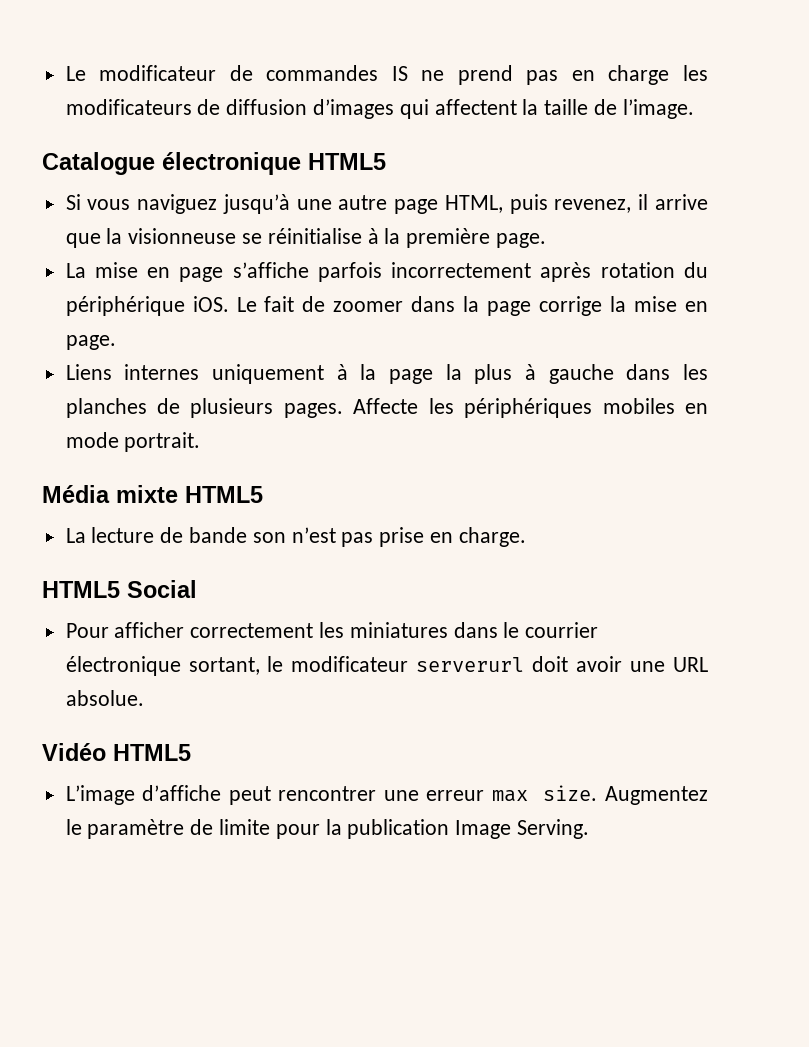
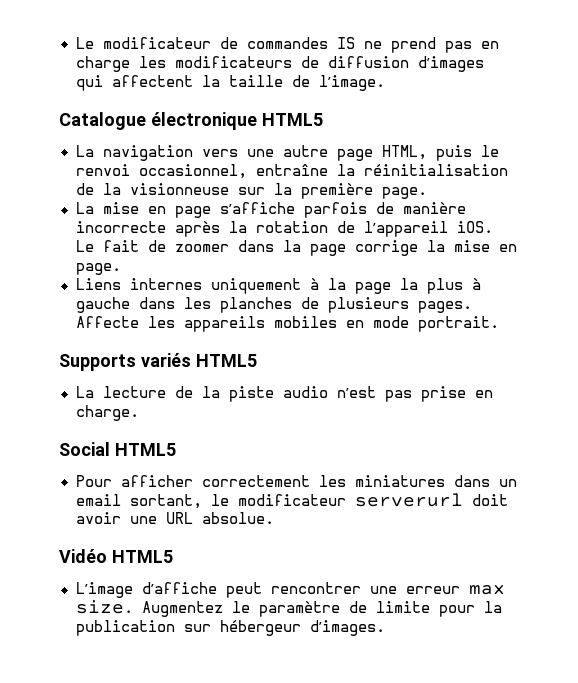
[65,194,290,214] Si vous naviguez jusqu’à -> [75,145,238,161] La navigation vers
[554,194,708,213] [65,228,379,248] revenez, il arrive que la visionneuse se réinitialise à -> [480,145,499,157] [75,164,508,179] [75,183,265,195] le renvoi occasionnel, entraîne la réinitialisation de la visionneuse sur
[391,262,708,282] [65,296,185,316] incorrectement après rotation du périphérique -> [375,202,466,214] [75,221,448,237] de manière incorrecte après la rotation de l’appareil
[464,398,593,418] périphériques -> [183,316,265,332] appareils
[42,485,178,503] Média mixte -> [59,353,191,371] Supports variés
[189,527,286,543] bande son -> [201,386,328,402] la piste audio
[42,580,197,598] HTML5 Social -> [59,442,176,456] Social HTML5
[503,622,599,638] [65,656,181,676] le courrier électronique -> [498,479,517,487] [75,494,121,506] un email
[455,819,590,839] Image Serving. -> [183,620,385,636] sur hébergeur d’images.

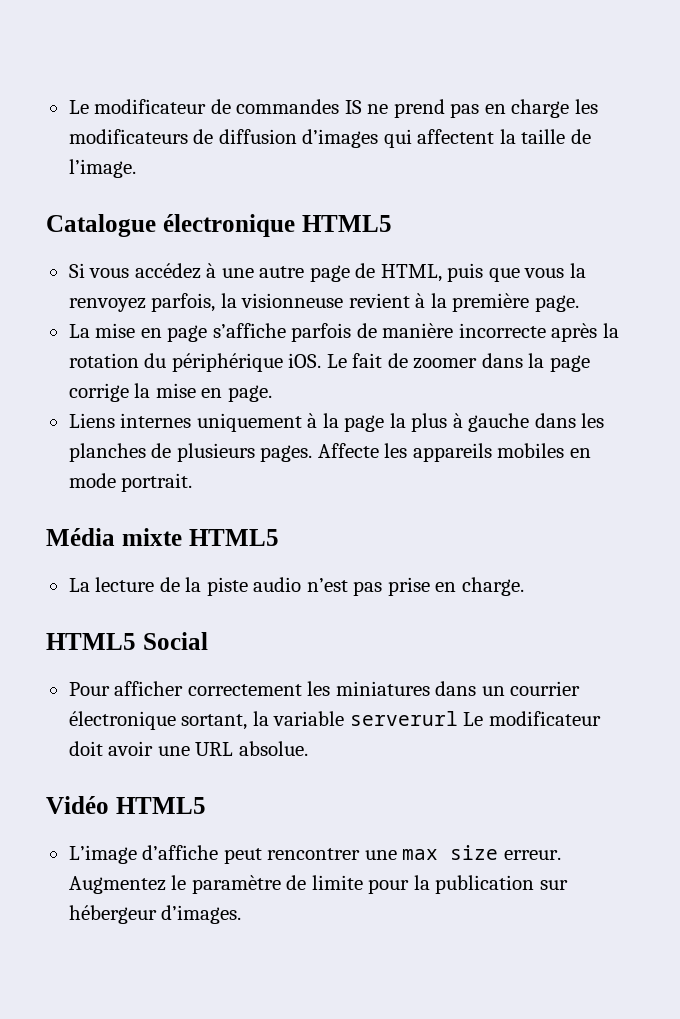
[75,145,238,161] La navigation vers -> [68,263,217,279] Si vous accédez à
(373, 155) none -> [355,263,376,278] de
[480,145,499,157] [75,164,508,179] [75,183,265,195] le renvoi occasionnel, entraîne la réinitialisation de la visionneuse sur -> [488,263,586,282] [68,293,426,312] que vous la renvoyez parfois, la visionneuse revient à
[336,221,448,237] de l’appareil -> [144,353,283,372] du périphérique
[59,353,191,371] Supports variés -> [46,528,182,546] Média mixte
(139, 413) none -> [46,633,136,650] HTML5
[114,443,176,456] HTML5 -> (208, 641) none
[75,493,463,509] email sortant, le modificateur serverurl -> [510,681,581,696] [68,711,601,730] courrier électronique sortant, la variable serverurl Le modificateur
[405,584,505,595] [75,600,133,614] erreur max size. -> [402,845,561,860] max size erreur.

